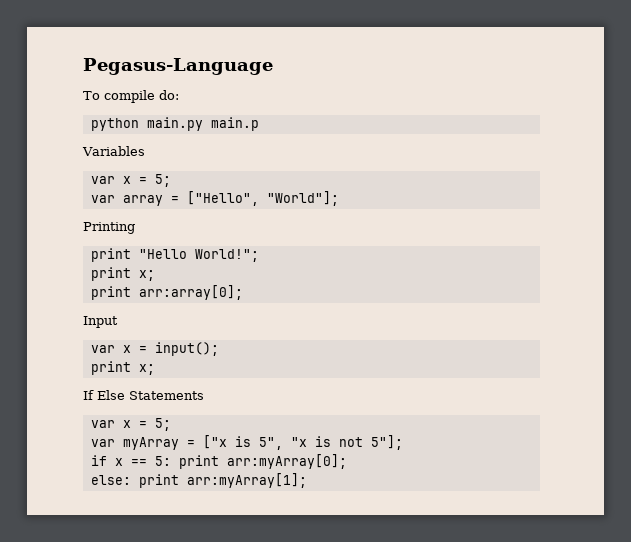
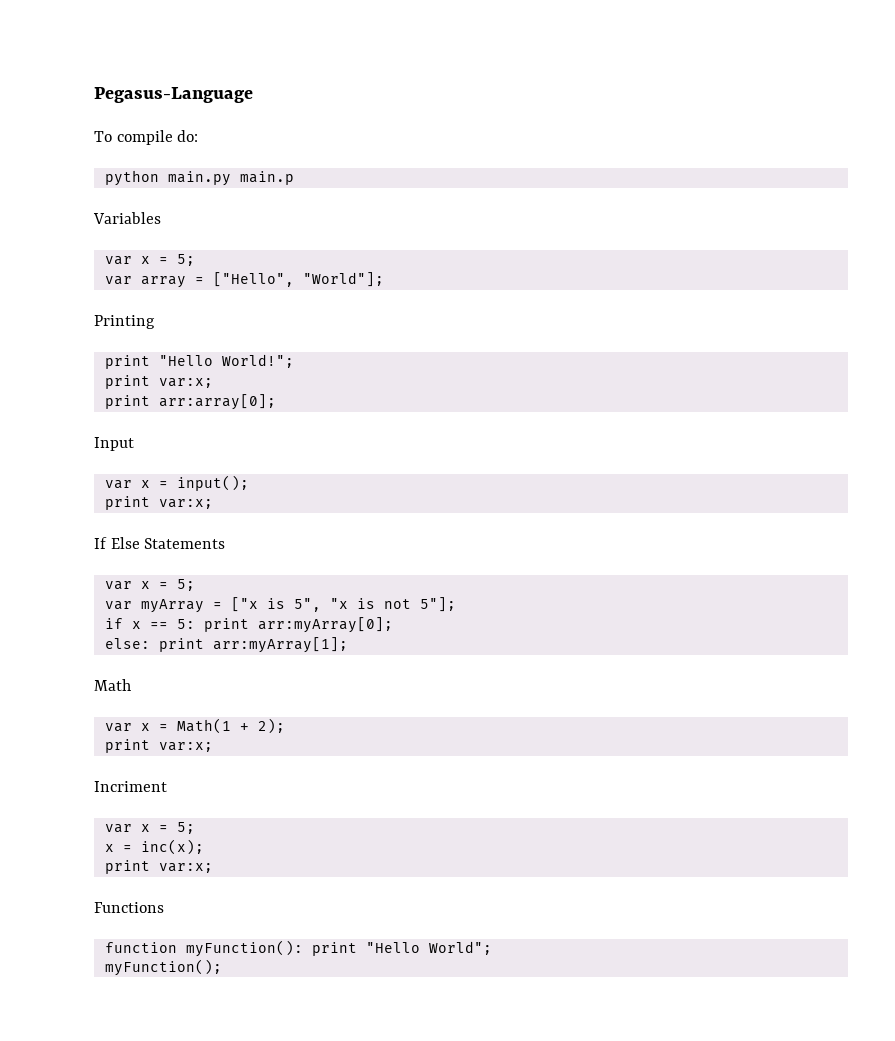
[138,270,155,281] x; -> [158,378,213,388] var:x;
[138,364,155,375] x; -> [158,499,213,509] var:x;
(307, 480) none -> [94,679,131,691] [104,718,285,734] [104,739,213,753] [94,781,167,792] [104,822,195,834] [104,839,204,855] [104,860,213,874] [94,902,164,913] [104,940,492,957] [104,959,222,976] // Math // var x = Math(1 + 2); // print var:x; // Incriment // var x = 5; // x = inc(x); // print var:x; // Functions // function myFunction(): print "Hello World"; // myFunction();

